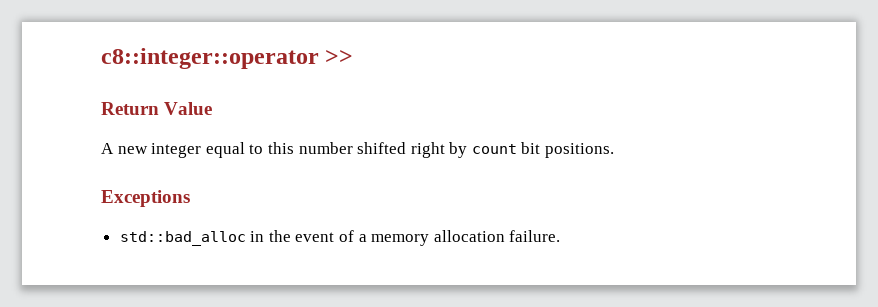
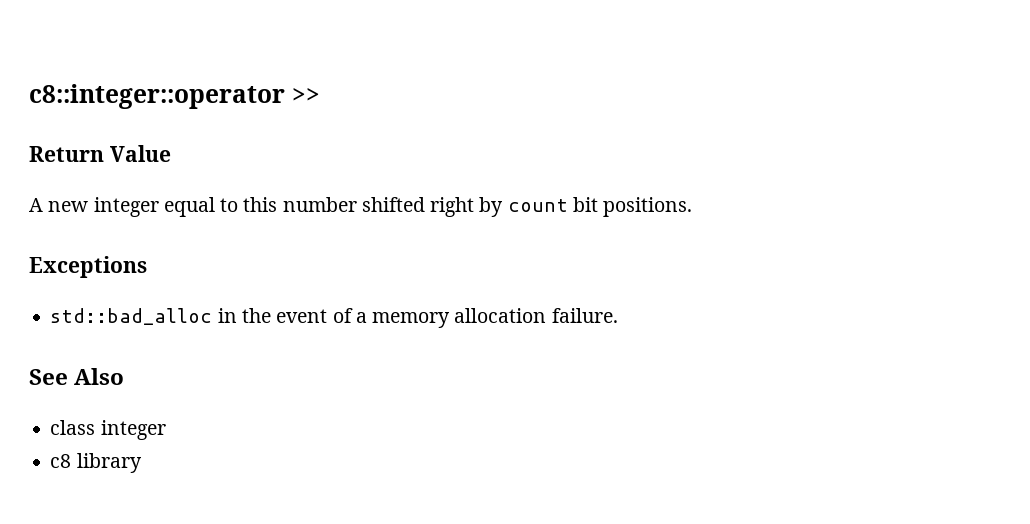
(561, 236) none -> [29,368,125,385] [50,420,166,440] [50,453,142,473] // See Also // class integer // c8 library

